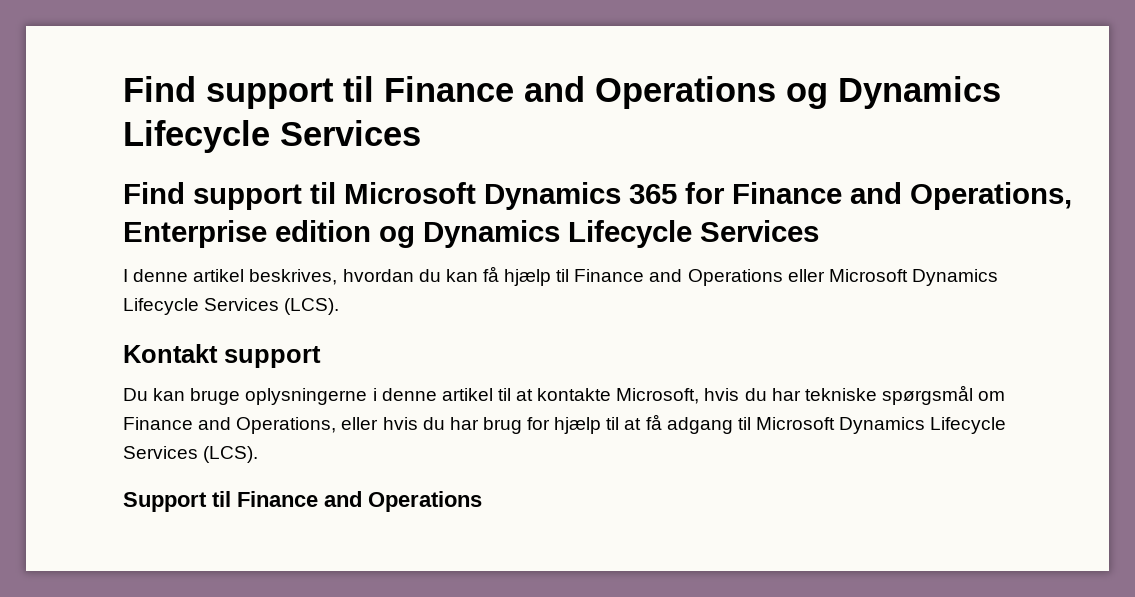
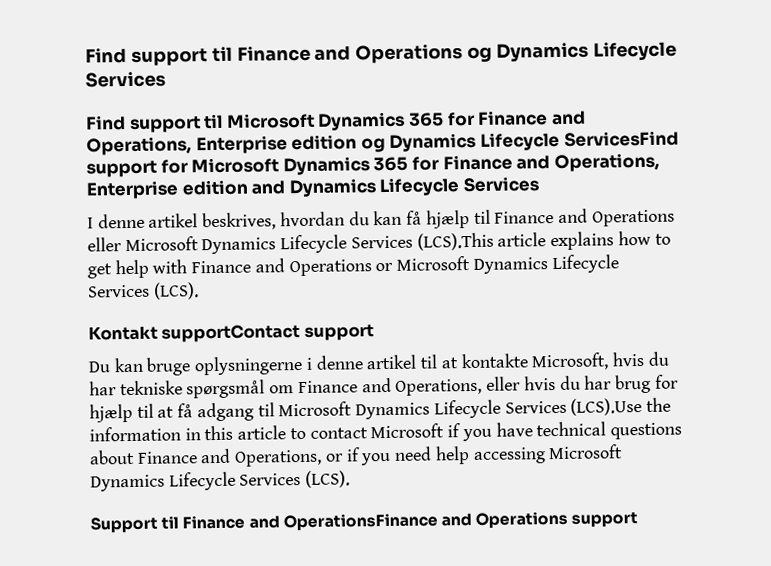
(692, 234) none -> [563,130,679,147] [86,152,660,178] [86,177,460,200] ServicesFind support for Microsoft Dynamics 365 for Finance and Operations, Enterprise edition and Dynamics Lifecycle
(280, 304) none -> [416,230,671,251] [87,254,619,279] [88,284,150,298] (LCS).This article explains how to get help with Finance and Operations or Microsoft Dynamics Lifecycle Services
(218, 353) none -> [161,323,301,343] supportContact
(198, 452) none -> [570,397,671,416] [89,421,682,442] [89,444,624,467] [90,471,302,492] (LCS).Use the information in this article to contact Microsoft if you have technical questions about Finance and Operations, or if you need help accessing Microsoft Dynamics Lifecycle Services
[368,491,482,512] Operations -> [282,511,639,532] OperationsFinance and Operations support

